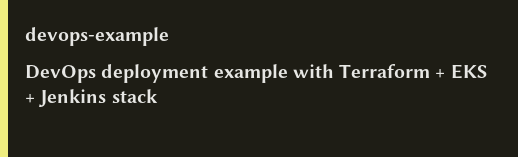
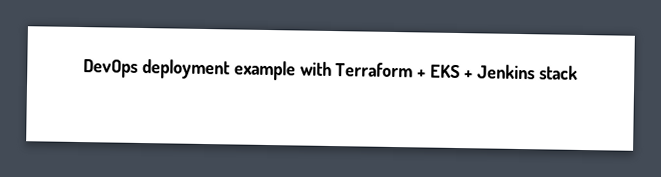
[25,27,169,46] devops-example // -> (83, 68) none

